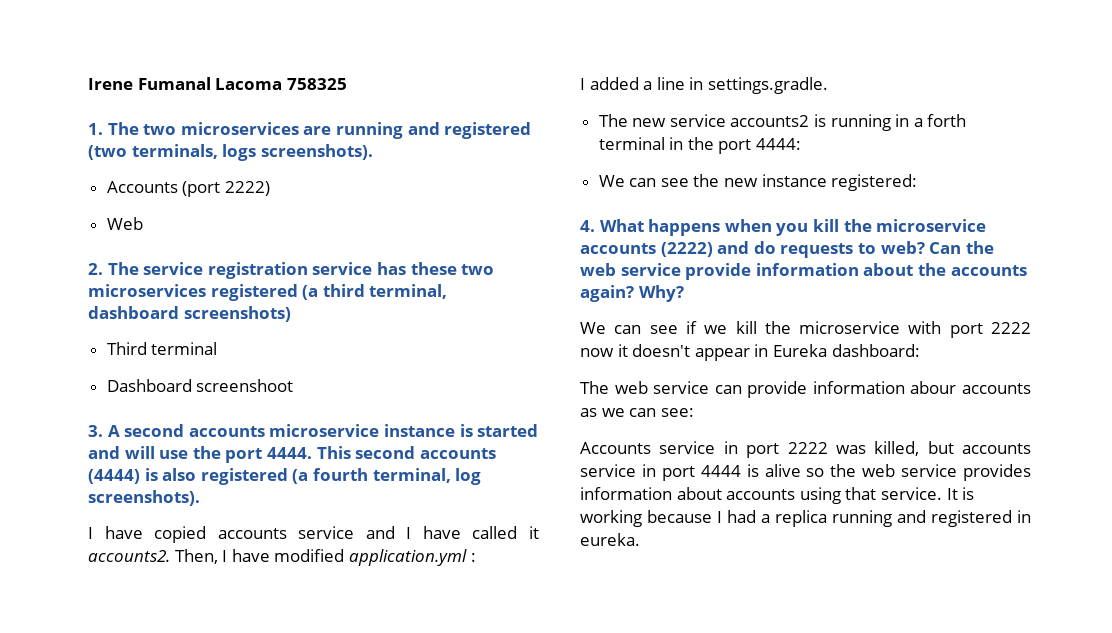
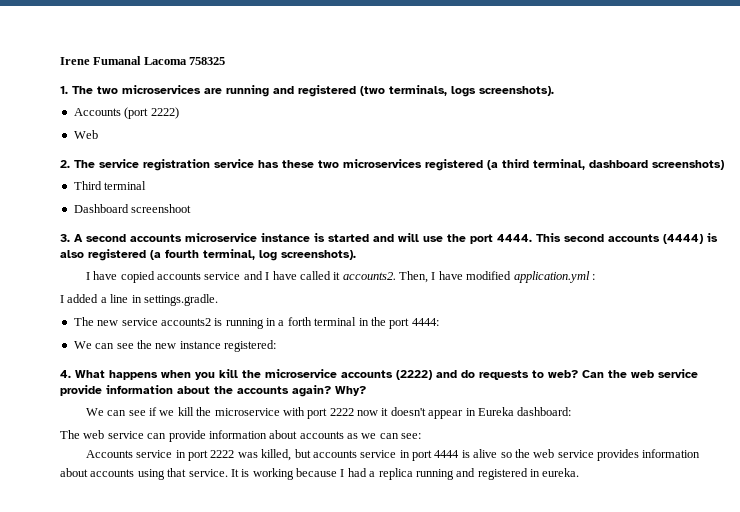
[910,381,957,394] abour -> [269,430,298,439] about

